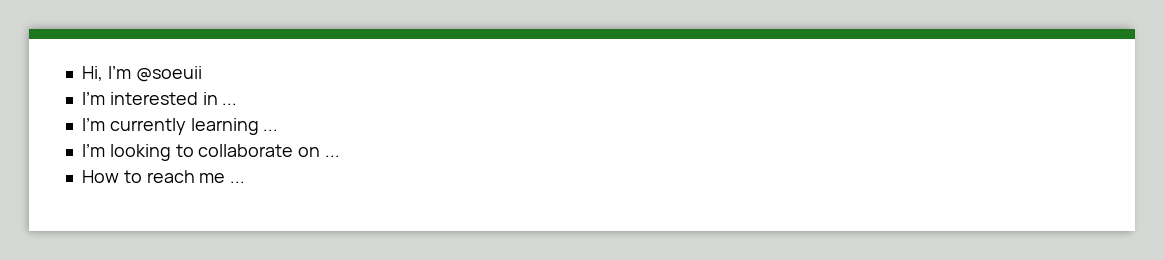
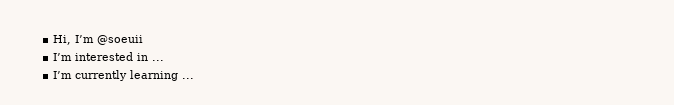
[81,144,341,161] [81,170,246,183] // I’m looking to collaborate on ... // How to reach me ... -> (195, 78) none

